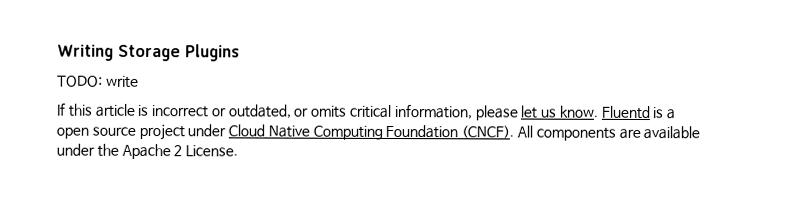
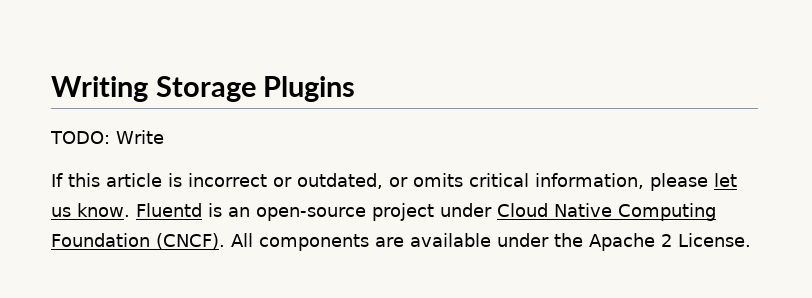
[105,75,139,88] write -> [116,130,164,144] Write
[666,109,676,120] [56,126,136,139] a open source -> [228,207,366,221] an open-source

